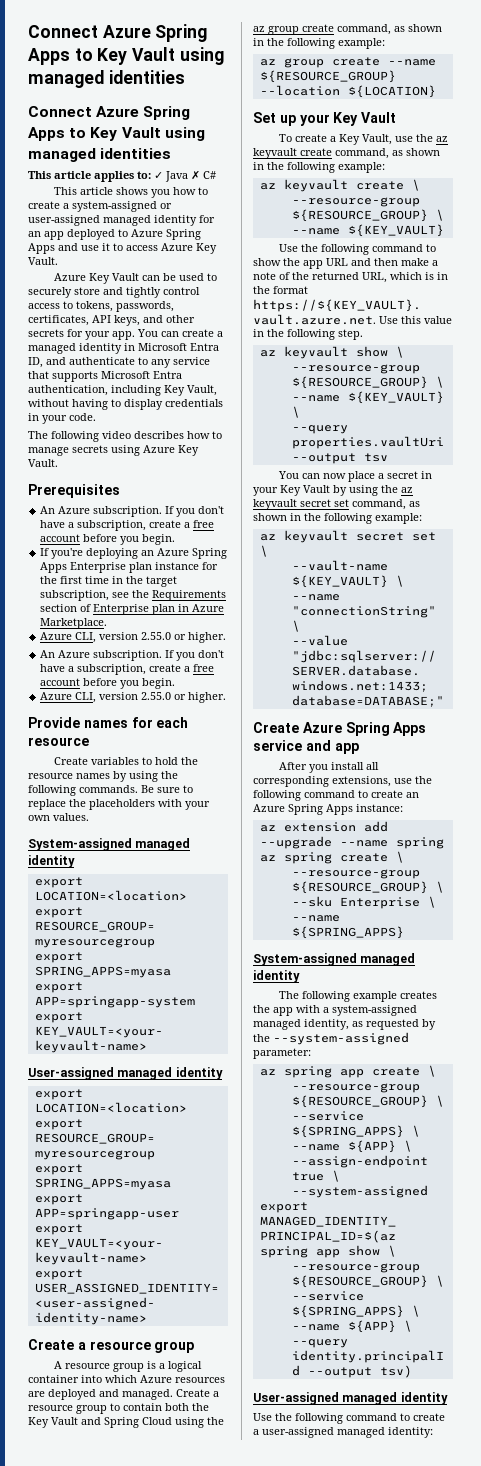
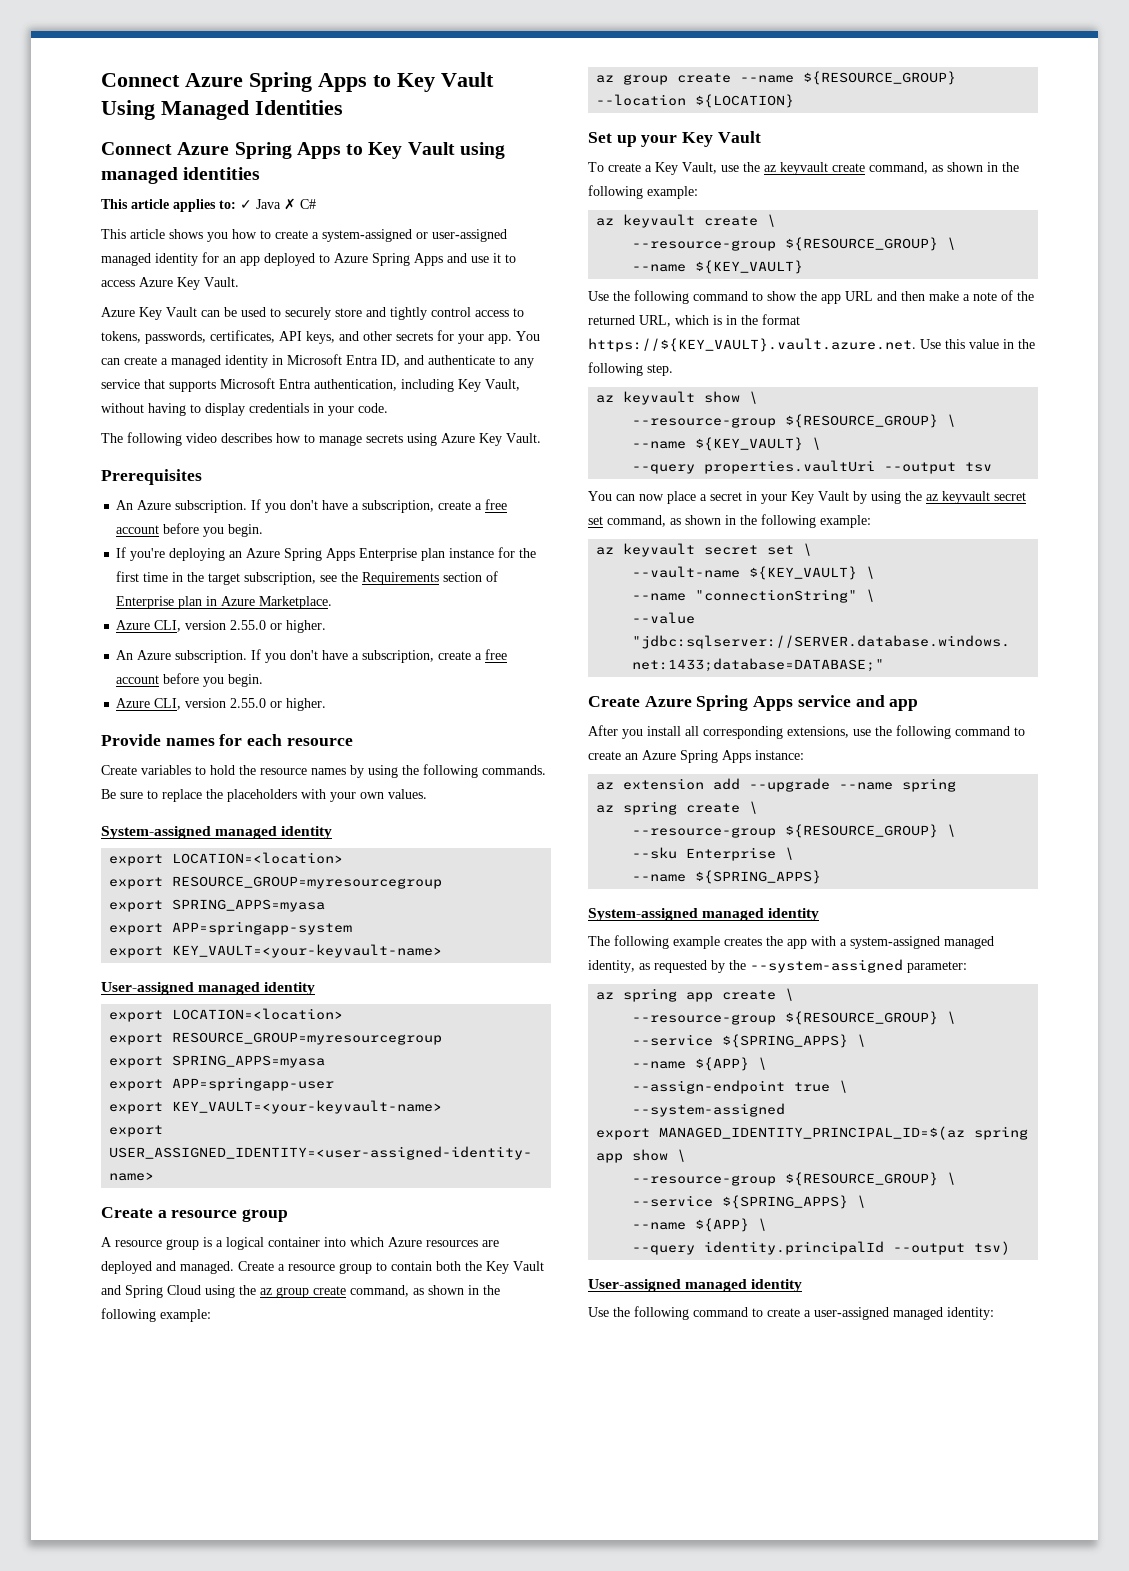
[28,24,208,42] [28,47,224,65] [28,70,185,88] Connect Azure Spring Apps to Key Vault using managed identities -> [101,72,494,92] [101,100,343,120] Connect Azure Spring Apps to Key Vault Using Managed Identities

